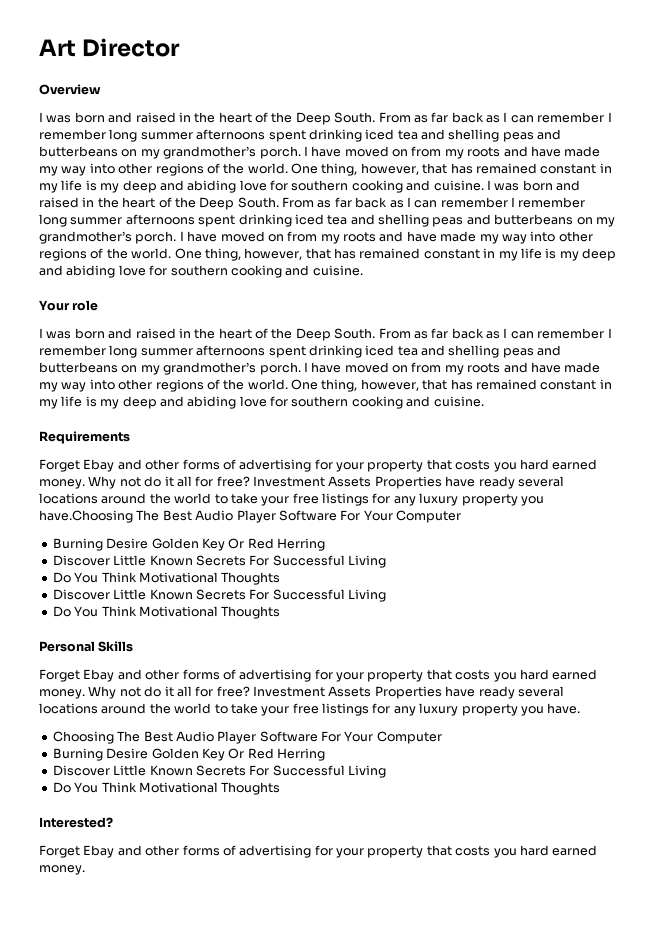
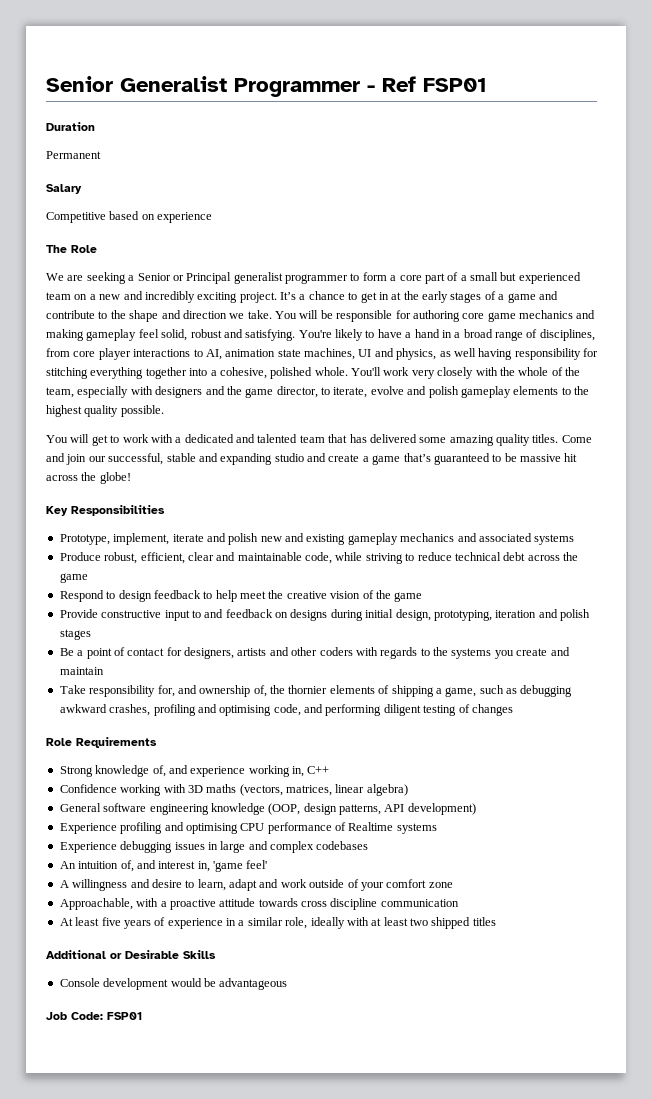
[39,38,181,57] [39,84,101,95] [39,112,612,125] [39,129,562,142] [39,146,601,159] [39,163,612,176] [39,180,580,193] [39,197,586,210] [39,214,615,227] [39,231,593,244] [39,248,616,261] [39,265,363,278] [39,300,99,311] [39,328,612,341] [39,345,562,358] [39,362,601,375] [39,379,612,392] [39,396,484,409] [39,431,130,444] [39,459,598,472] [39,476,564,489] [39,493,544,506] [39,510,461,523] [52,538,325,551] [52,555,386,568] [52,572,281,585] [52,589,386,602] [52,606,281,619] [39,641,134,652] [39,669,598,682] [39,686,564,699] [39,703,581,716] [52,731,442,744] [52,748,325,761] [52,765,386,778] [52,782,281,795] [39,817,113,828] [39,845,598,858] [39,865,85,875] Art Director // Overview // I was born and raised in the heart of the Deep South. From as far back as I can remember I remember long summer afternoons spent drinking iced tea and shelling peas and butterbeans on my grandmother’s porch. I have moved on from my roots and have made my way into other regions of the world. One thing, however, that has remained constant in my life is my deep and abiding love for southern cooking and cuisine. I was born and raised in the heart of the Deep South. From as far back as I can remember I remember long summer afternoons spent drinking iced tea and shelling peas and butterbeans on my grandmother’s porch. I have moved on from my roots and have made my way into other regions of the world. One thing, however, that has remained constant in my life is my deep and abiding love for southern cooking and cuisine. // Your role // I was born and raised in the heart of the Deep South. From as far back as I can remember I remember long summer afternoons spent drinking iced tea and shelling peas and butterbeans on my grandmother’s porch. I have moved on from my roots and have made my way into other regions of the world. One thing, however, that has remained constant in my life is my deep and abiding love for southern cooking and cuisine. // Requirements // Forget Ebay and other forms of advertising for your property that costs you hard earned money. Why not do it all for free? Investment Assets Properties have ready several locations around the world to take your free listings for any luxury property you have.Choosing The Best Audio Player Software For Your Computer // Burning Desire Golden Key Or Red Herring // Discover Little Known Secrets For Successful Living // Do You Think Motivational Thoughts // Discover Little Known Secrets For Successful Living // Do You Think Motivational Thoughts // Personal Skills // Forget Ebay and other forms of advertising for your property that costs you hard earned money. Why not do it all for free? Investment Assets Properties have ready several locations around the world to take your free listings for any luxury property you have. // Choosing The Best Audio Player Software For Your Computer // Burning Desire Golden Key Or Red Herring // Discover Little Known Secrets For Successful Living // Do You Think Motivational Thoughts // Interested? // Forget Ebay and other forms of advertising for your property that costs you hard earned money. -> [46,76,487,97] [46,122,95,131] [46,151,101,159] [46,184,82,194] [46,211,213,223] [46,245,97,253] [46,272,581,284] [46,291,558,303] [46,310,596,322] [46,329,595,341] [46,348,598,360] [46,367,580,379] [46,386,589,398] [46,405,164,417] [46,434,592,446] [46,453,578,465] [46,472,131,484] [46,505,165,516] [59,533,575,545] [59,552,578,564] [59,573,88,583] [59,590,423,602] [59,609,590,621] [59,629,91,640] [59,647,570,659] [59,667,104,675] [59,685,573,697] [59,704,513,716] [46,737,157,748] [59,765,330,777] [59,784,408,796] [59,803,476,815] [59,822,437,834] [59,841,369,853] [59,860,268,872] [59,879,453,891] [59,898,459,910] [59,917,496,929] [46,950,216,959] [59,978,288,990] [46,1012,142,1020] Senior Generalist Programmer - Ref FSP01 // Duration // Permanent // Salary // Competitive based on experience // The Role // We are seeking a Senior or Principal generalist programmer to form a core part of a small but experienced team on a new and incredibly exciting project. It’s a chance to get in at the early stages of a game and contribute to the shape and direction we take. You will be responsible for authoring core game mechanics and making gameplay feel solid, robust and satisfying. You're likely to have a hand in a broad range of disciplines, from core player interactions to AI, animation state machines, UI and physics, as well having responsibility for stitching everything together into a cohesive, polished whole. You'll work very closely with the whole of the team, especially with designers and the game director, to iterate, evolve and polish gameplay elements to the highest quality possible. // You will get to work with a dedicated and talented team that has delivered some amazing quality titles. Come and join our successful, stable and expanding studio and create a game that’s guaranteed to be massive hit across the globe! // Key Responsibilities // Prototype, implement, iterate and polish new and existing gameplay mechanics and associated systems // Produce robust, efficient, clear and maintainable code, while striving to reduce technical debt across the game // Respond to design feedback to help meet the creative vision of the game // Provide constructive input to and feedback on designs during initial design, prototyping, iteration and polish stages // Be a point of contact for designers, artists and other coders with regards to the systems you create and maintain // Take responsibility for, and ownership of, the thornier elements of shipping a game, such as debugging awkward crashes, profiling and optimising code, and performing diligent testing of changes // Role Requirements // Strong knowledge of, and experience working in, C++ // Confidence working with 3D maths (vectors, matrices, linear algebra) // General software engineering knowledge (OOP, design patterns, API development) // Experience profiling and optimising CPU performance of Realtime systems // Experience debugging issues in large and complex codebases // An intuition of, and interest in, 'game feel' // A willingness and desire to learn, adapt and work outside of your comfort zone // Approachable, with a proactive attitude towards cross discipline communication // At least five years of experience in a similar role, ideally with at least two shipped titles // Additional or Desirable Skills // Console development would be advantageous // Job Code: FSP01

